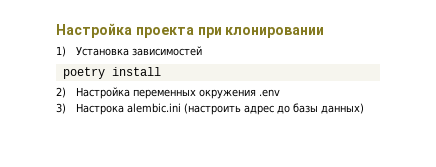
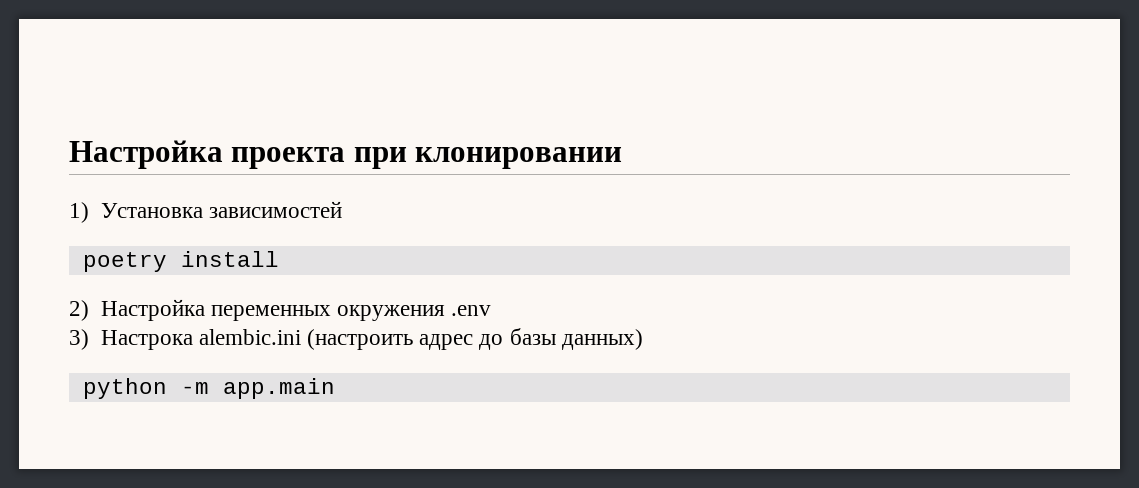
(365, 108) none -> [82,378,335,399] // python -m app.main

